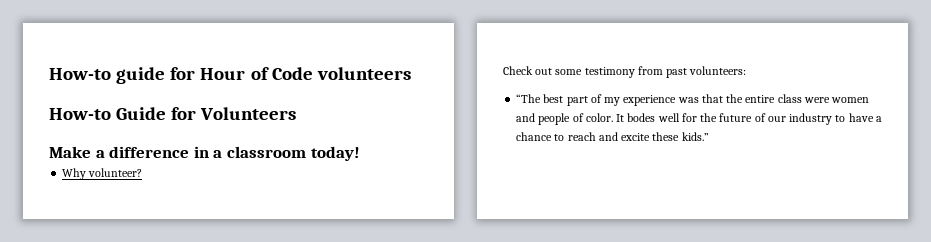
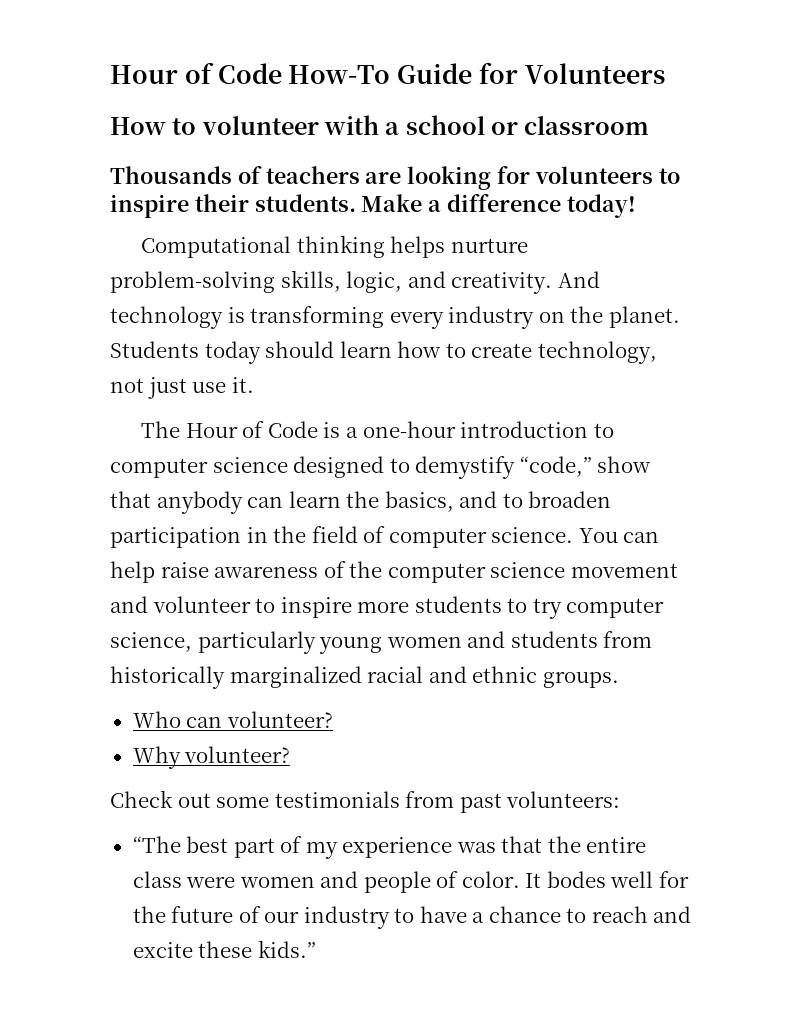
[49,67,411,84] [49,108,111,120] How-to guide for Hour of Code volunteers // How-to -> [110,62,391,84] Hour of Code How-To
[49,146,360,161] Make a difference in a classroom today! -> [110,115,650,135] [110,166,680,190] [110,194,636,218] [141,235,528,258] [110,270,600,294] [110,306,680,329] [110,341,657,364] [110,377,254,399] [141,421,614,438] [110,456,652,479] [110,491,612,514] [110,526,660,548] [110,561,678,583] [110,596,665,619] [110,631,653,654] [110,666,619,689] [132,711,333,728] How to volunteer with a school or classroom // Thousands of teachers are looking for volunteers to inspire their students. Make a difference today! // Computational thinking helps nurture problem-solving skills, logic, and creativity. And technology is transforming every industry on the planet. Students today should learn how to create technology, not just use it. // The Hour of Code is a one-hour introduction to computer science designed to demystify “code,” show that anybody can learn the basics, and to broaden participation in the field of computer science. You can help raise awareness of the computer science movement and volunteer to inspire more students to try computer science, particularly young women and students from historically marginalized racial and ethnic groups. // Who can volunteer?
[584,67,635,78] testimony -> [274,791,400,808] testimonials

